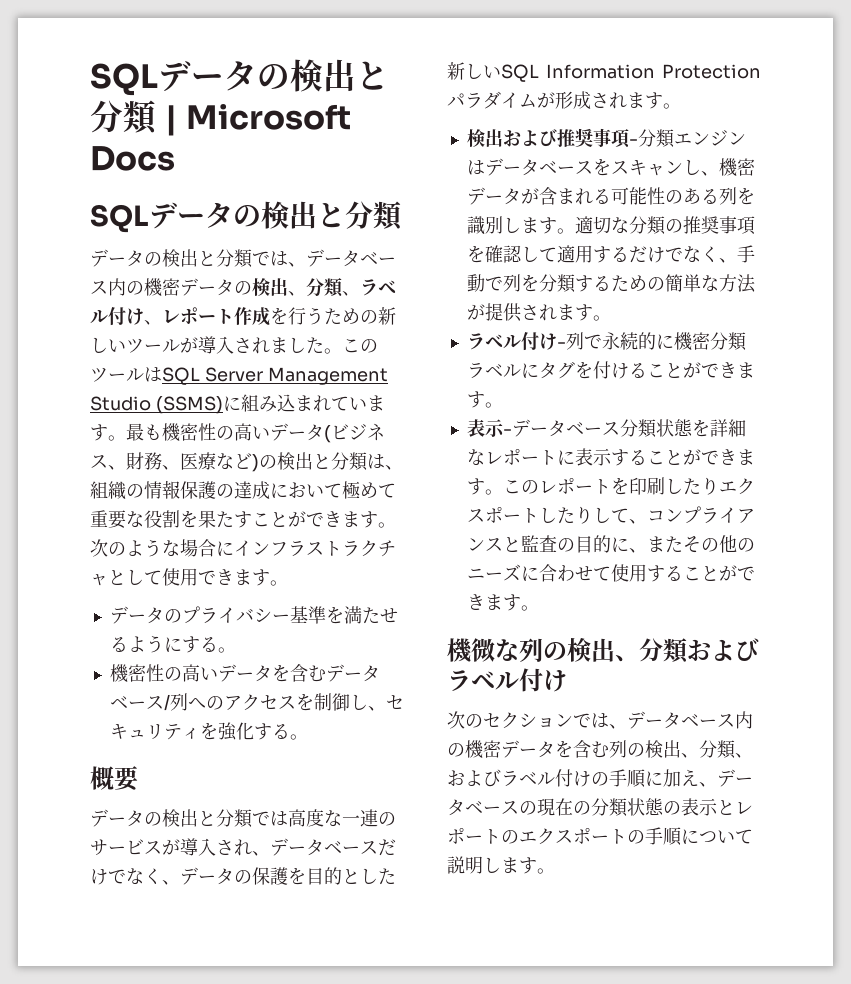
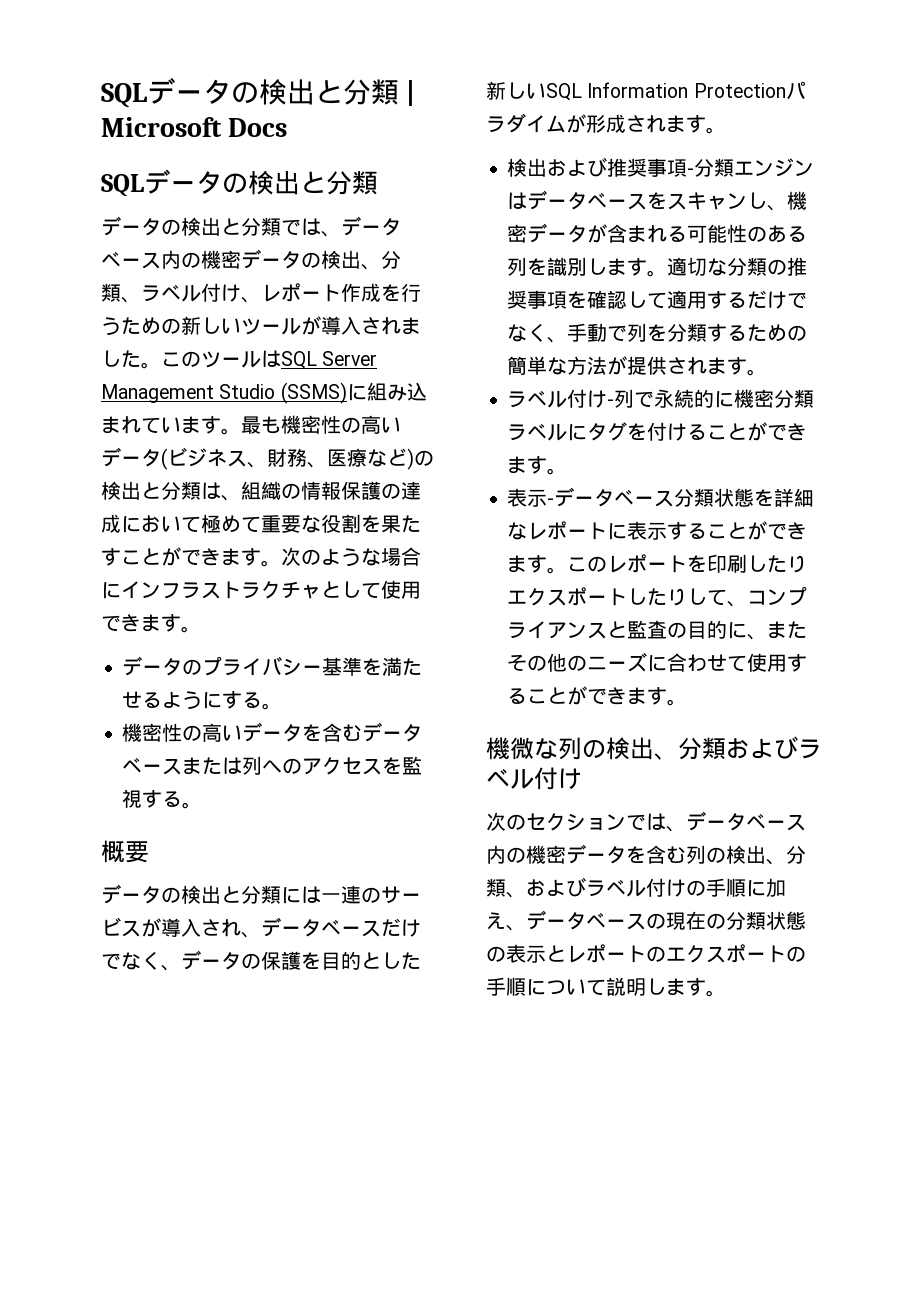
[163,694,170,711] / -> [182,757,243,775] または
[313,693,404,711] [109,722,254,741] 制御し、セキュリティを強化 -> [402,756,423,775] [122,789,143,808] 監視
[252,809,342,827] では高度な -> [281,886,321,904] には

